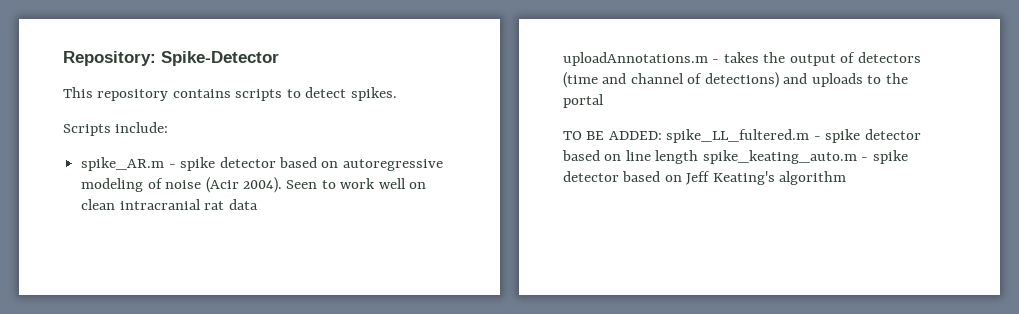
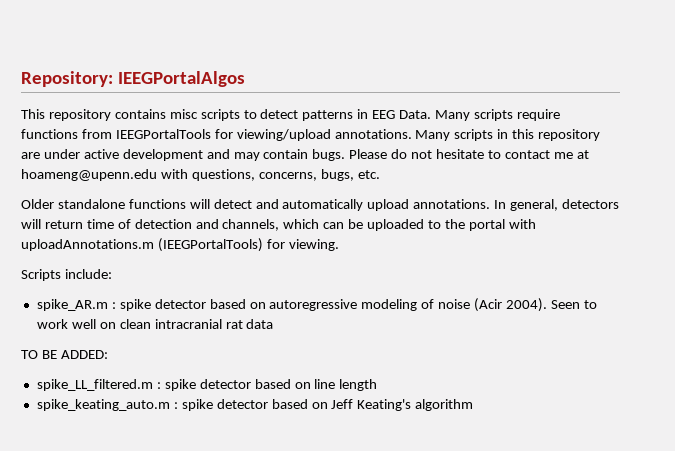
[161,51,279,66] Spike-Detector -> [117,71,245,87] IEEGPortalAlgos
(231, 93) none -> [169,109,198,119] misc
[350,87,397,101] spikes. -> [302,109,560,121] [21,129,601,141] [21,149,589,161] [21,169,380,181] [21,199,620,211] [21,219,536,231] [21,238,339,252] patterns in EEG Data. Many scripts require functions from IEEGPortalTools for viewing/upload annotations. Many scripts in this repository are under active development and may contain bugs. Please do not hesitate to contact me at hoameng@upenn.edu with questions, concerns, bugs, etc. // Older standalone functions will detect and automatically upload annotations. In general, detectors will return time of detection and channels, which can be uploaded to the portal with uploadAnnotations.m (IEEGPortalTools) for viewing.
[168,164,176,168] - -> [111,302,116,309] :
[563,52,921,66] [563,72,908,88] [563,94,604,108] // uploadAnnotations.m - takes the output of detectors (time and channel of detections) and uploads to the portal -> (274, 324) none
[666,129,821,143] spike_LL_fultered.m - -> [36,379,161,391] // spike_LL_filtered.m :
[702,150,869,164] spike_keating_auto.m - -> [36,399,178,411] // spike_keating_auto.m :

